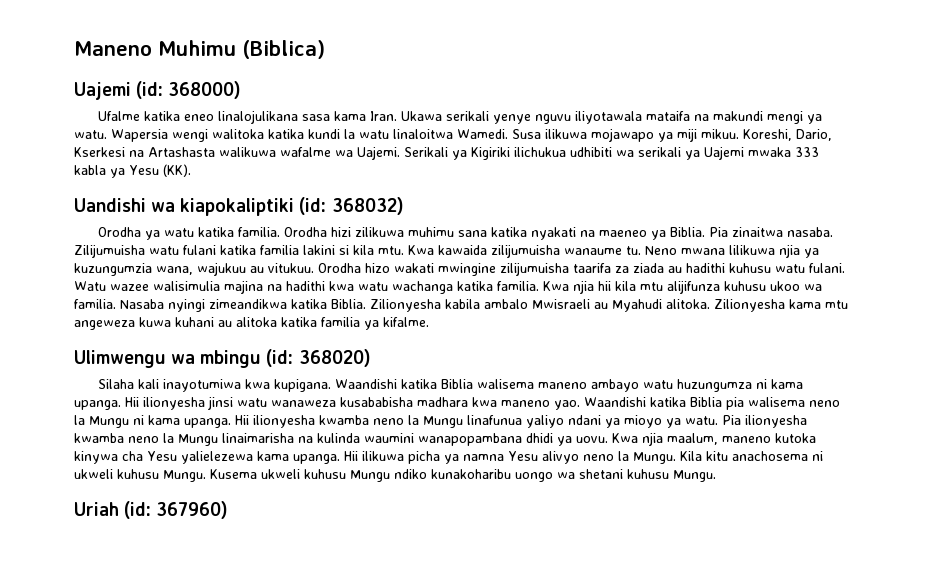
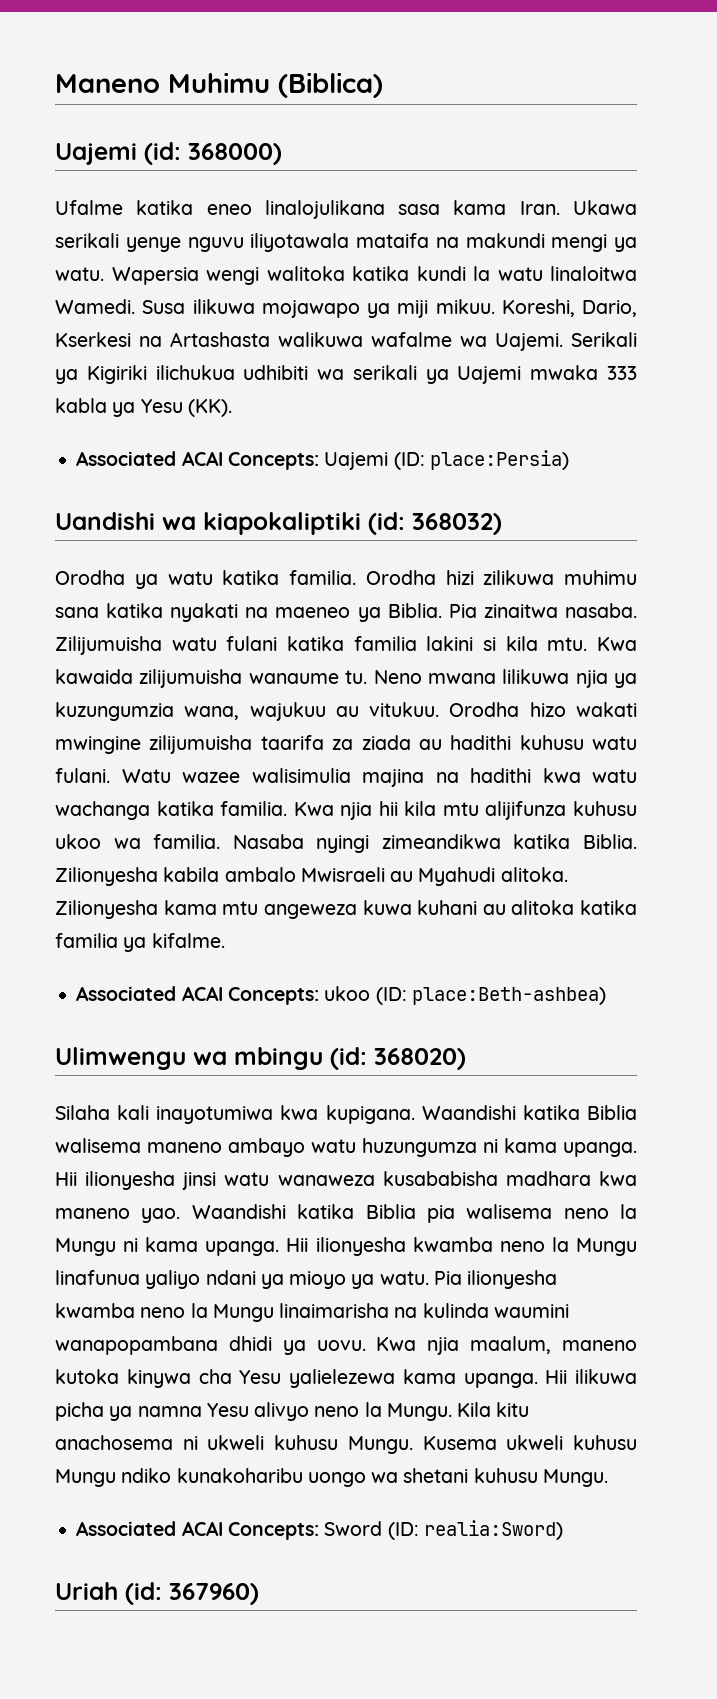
(191, 170) none -> [76,450,569,470] // Associated ACAI Concepts: Uajemi (ID: place:Persia)
(429, 322) none -> [76,986,606,1005] // Associated ACAI Concepts: ukoo (ID: place:Beth-ashbea)
(716, 476) none -> [76,1520,563,1540] // Associated ACAI Concepts: Sword (ID: realia:Sword)

